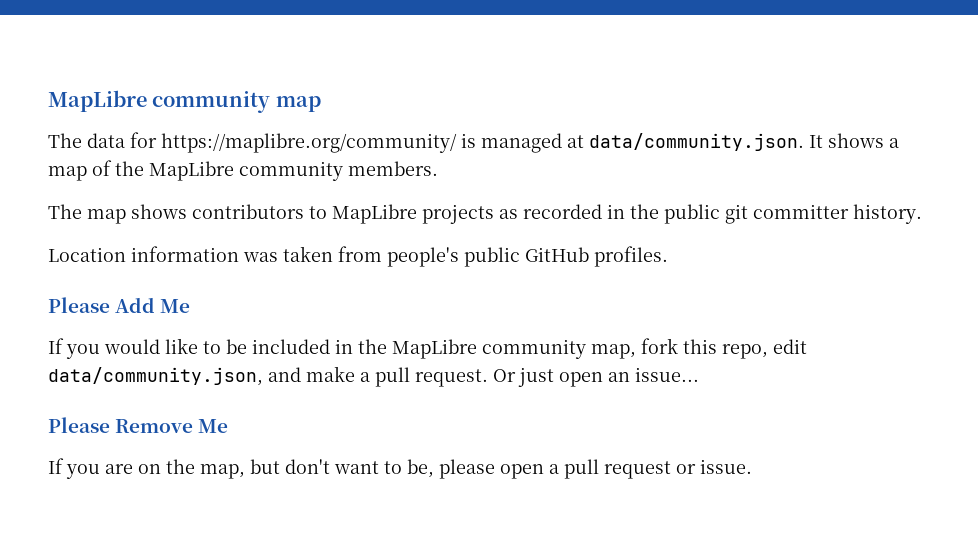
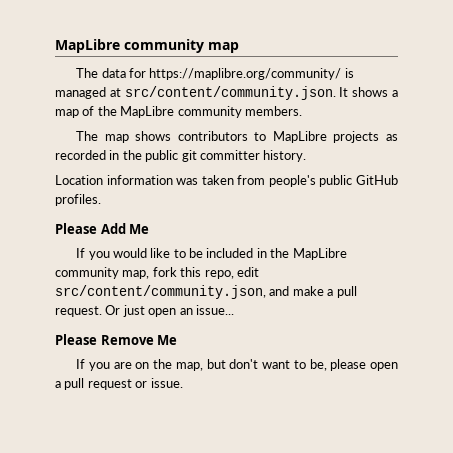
[589,133,804,151] data/community.json. -> [124,86,336,100] src/content/community.json.
[48,367,263,386] data/community.json, -> [55,285,266,299] src/content/community.json,

